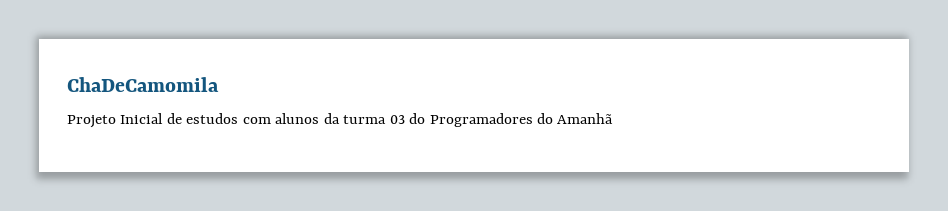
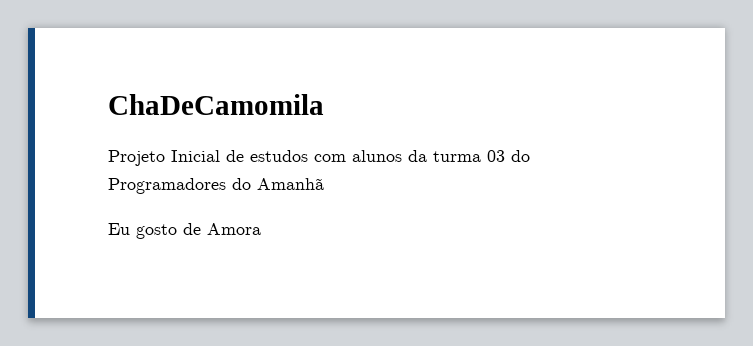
(614, 118) none -> [108,223,261,239] // Eu gosto de Amora

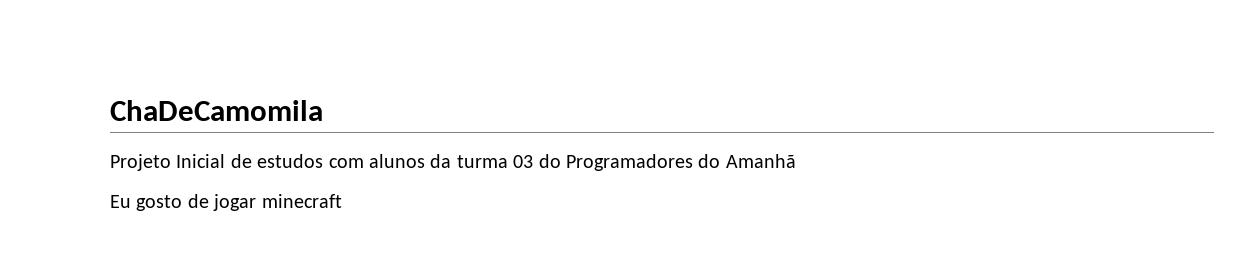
[207,223,261,235] Amora -> [213,194,342,211] jogar minecraft

